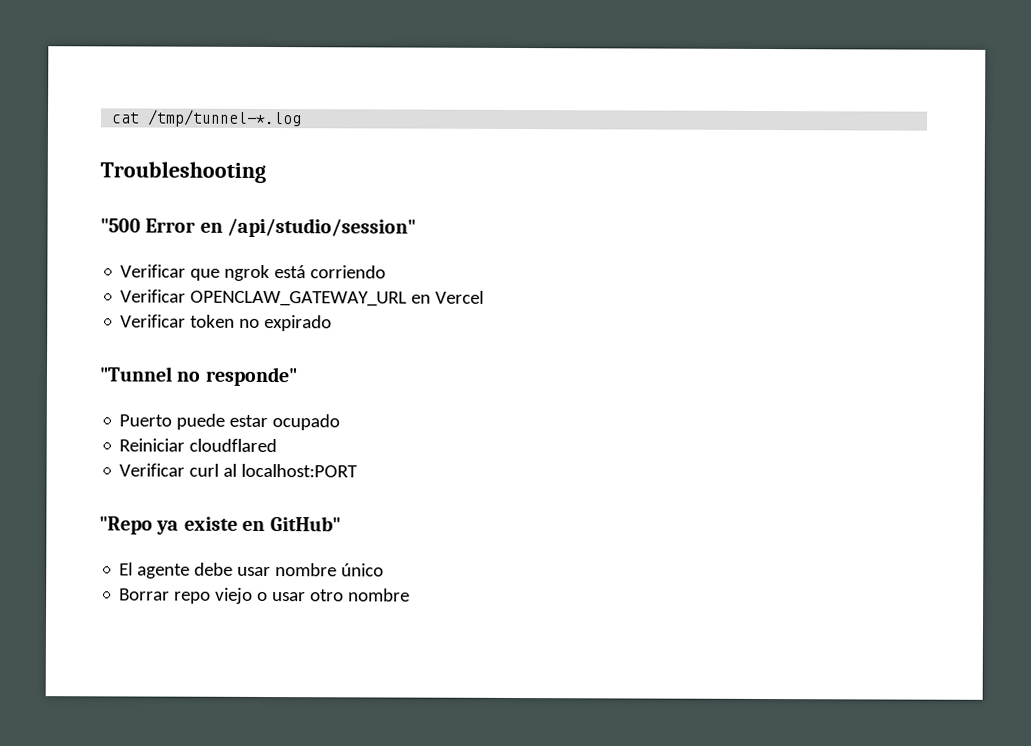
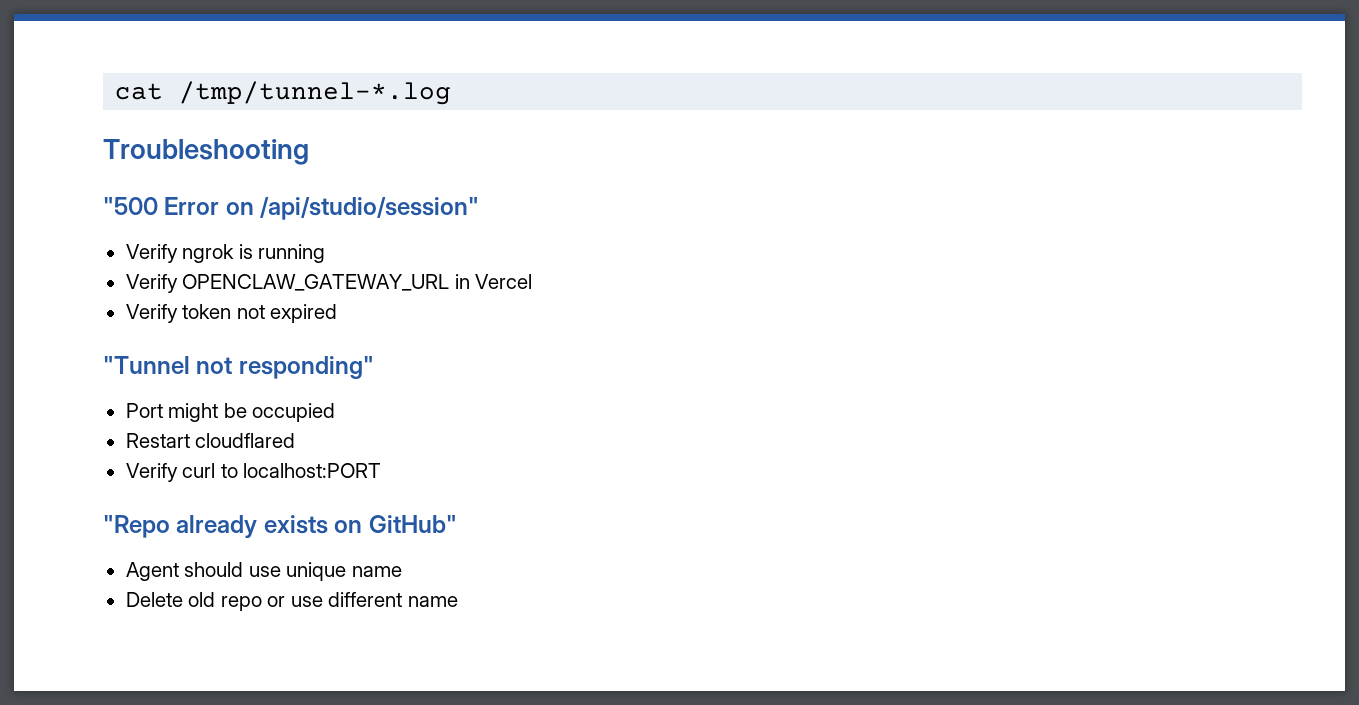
[199,222,223,233] en -> [225,202,254,215] on
[120,264,387,282] [120,289,485,307] [120,314,333,332] [99,366,298,387] [119,413,341,431] [119,438,278,453] [119,463,359,478] [99,516,341,535] [119,562,385,579] [119,587,411,604] Verificar que ngrok está corriendo // Verificar OPENCLAW_GATEWAY_URL en Vercel // Verificar token no expirado // "Tunnel no responde" // Puerto puede estar ocupado // Reiniciar cloudflared // Verificar curl al localhost:PORT // "Repo ya existe en GitHub" // El agente debe usar nombre único // Borrar repo viejo o usar otro nombre -> [125,244,326,263] [125,274,533,293] [125,304,338,323] [103,356,374,379] [125,403,336,422] [125,433,296,448] [125,463,382,482] [103,515,457,538] [125,562,402,581] [125,592,458,611] Verify ngrok is running // Verify OPENCLAW_GATEWAY_URL in Vercel // Verify token not expired // "Tunnel not responding" // Port might be occupied // Restart cloudflared // Verify curl to localhost:PORT // "Repo already exists on GitHub" // Agent should use unique name // Delete old repo or use different name

